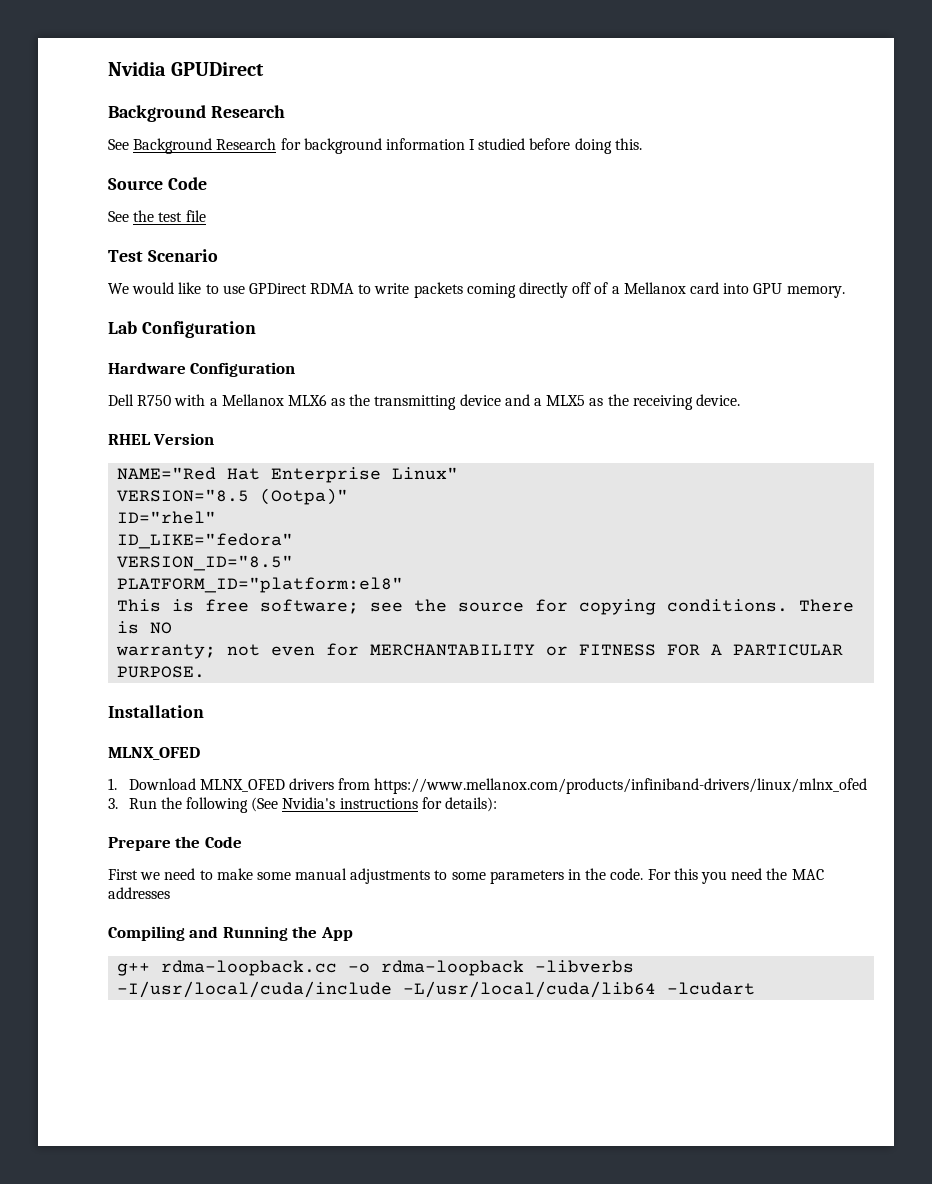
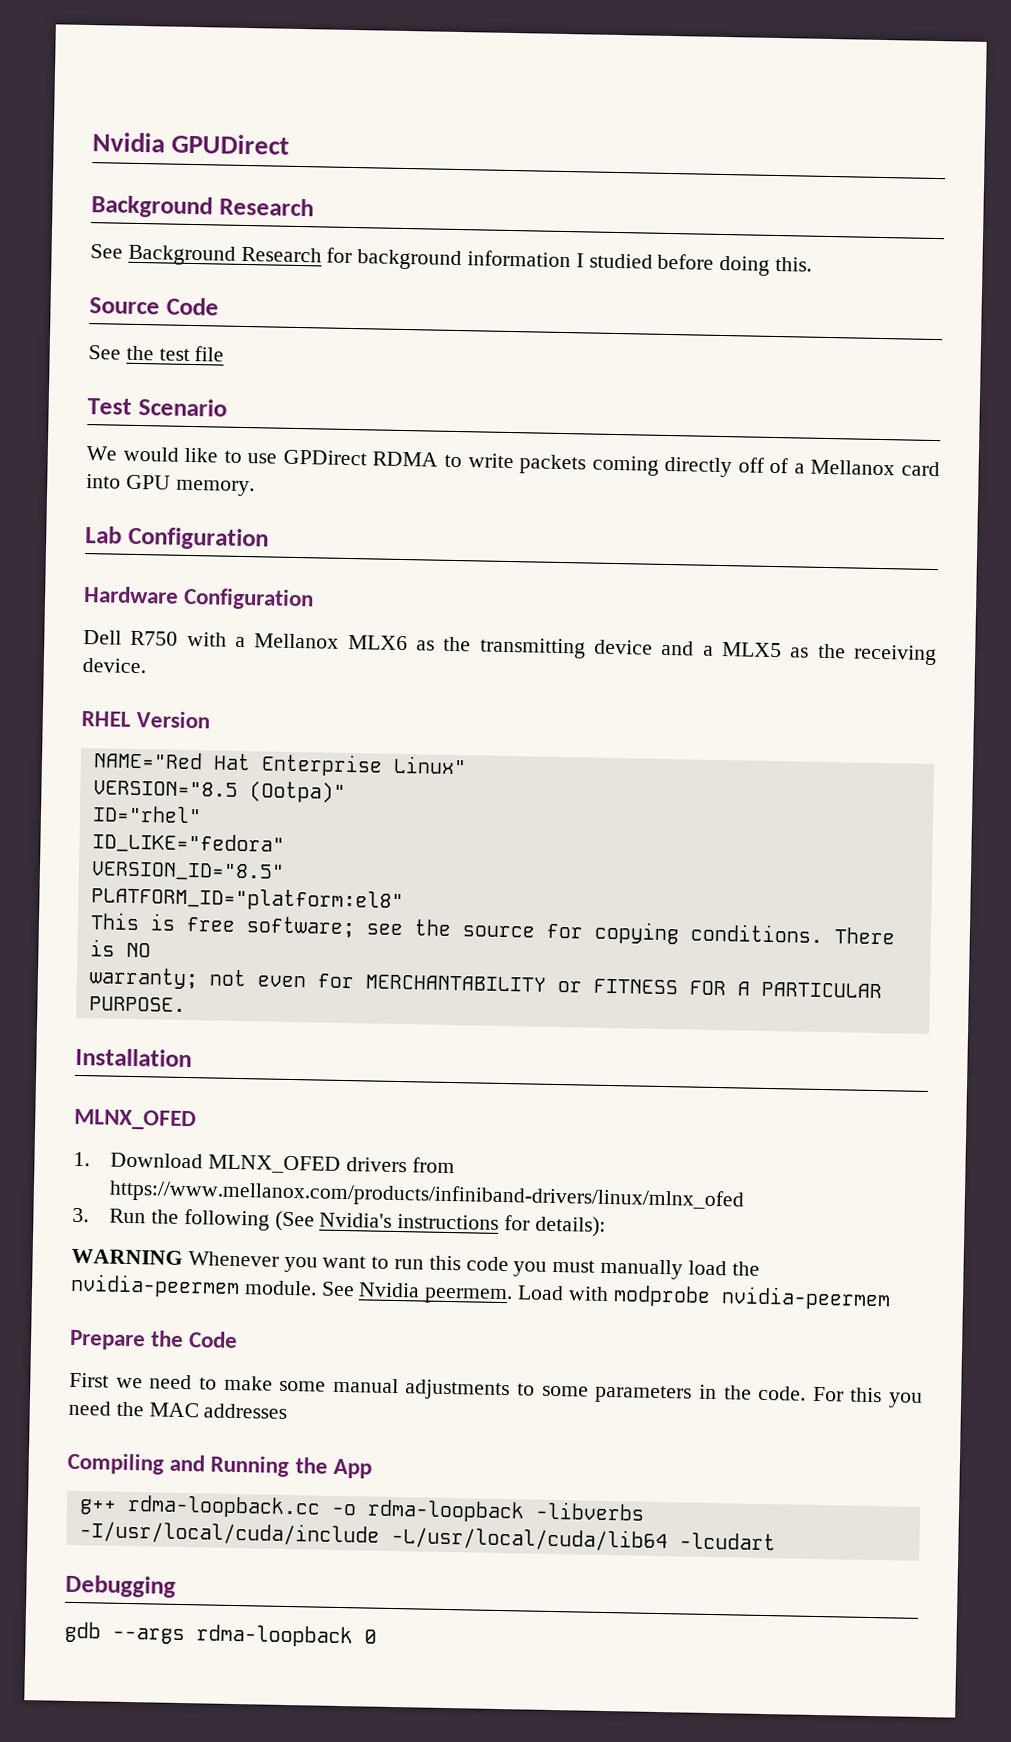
(497, 804) none -> [71,1248,760,1280] [70,1273,891,1311] // WARNING Whenever you want to run this code you must manually load the nvidia-peermem module. See Nvidia peermem. Load with modprobe nvidia-peermem
(756, 988) none -> [65,1574,176,1598] [64,1621,377,1648] // Debugging // gdb --args rdma-loopback 0

